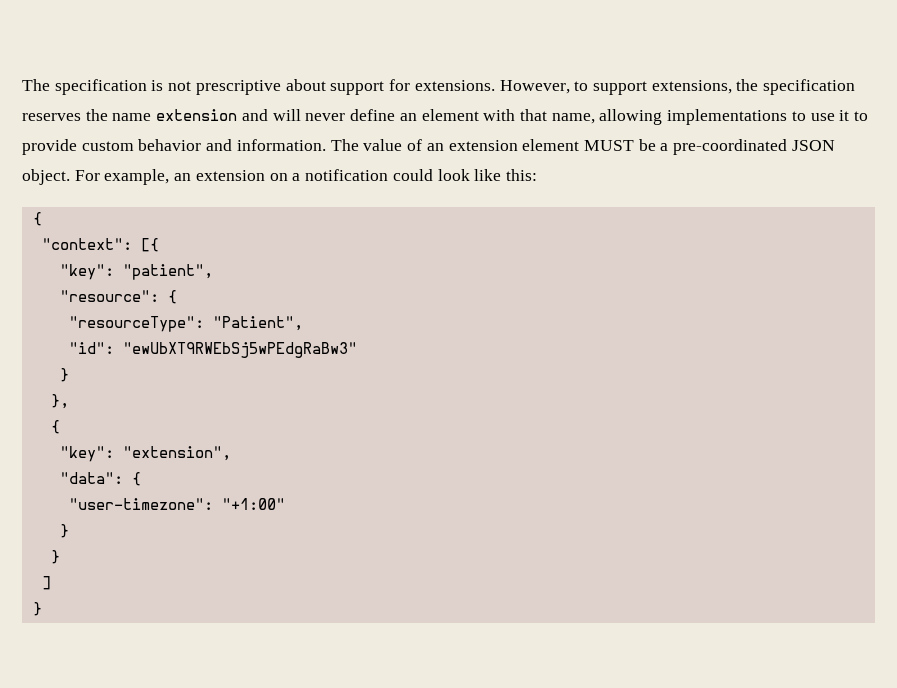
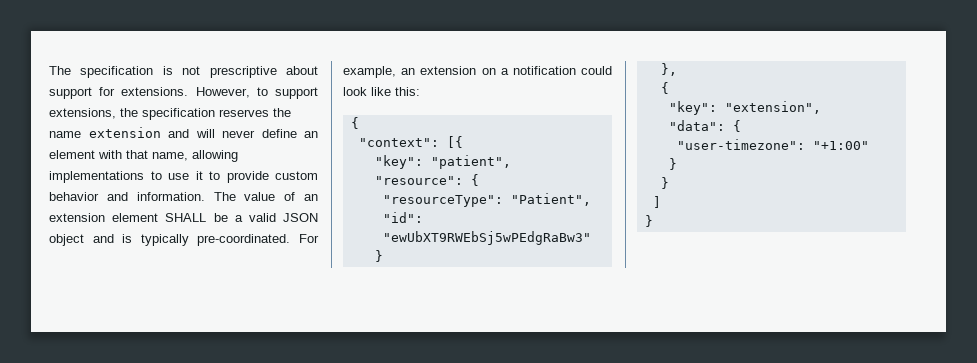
[583,140,634,151] MUST -> [165,213,207,222] SHALL
[673,139,835,155] [22,169,70,185] pre-coordinated JSON object. -> [248,213,318,222] [49,234,291,246] valid JSON object and is typically pre-coordinated.

